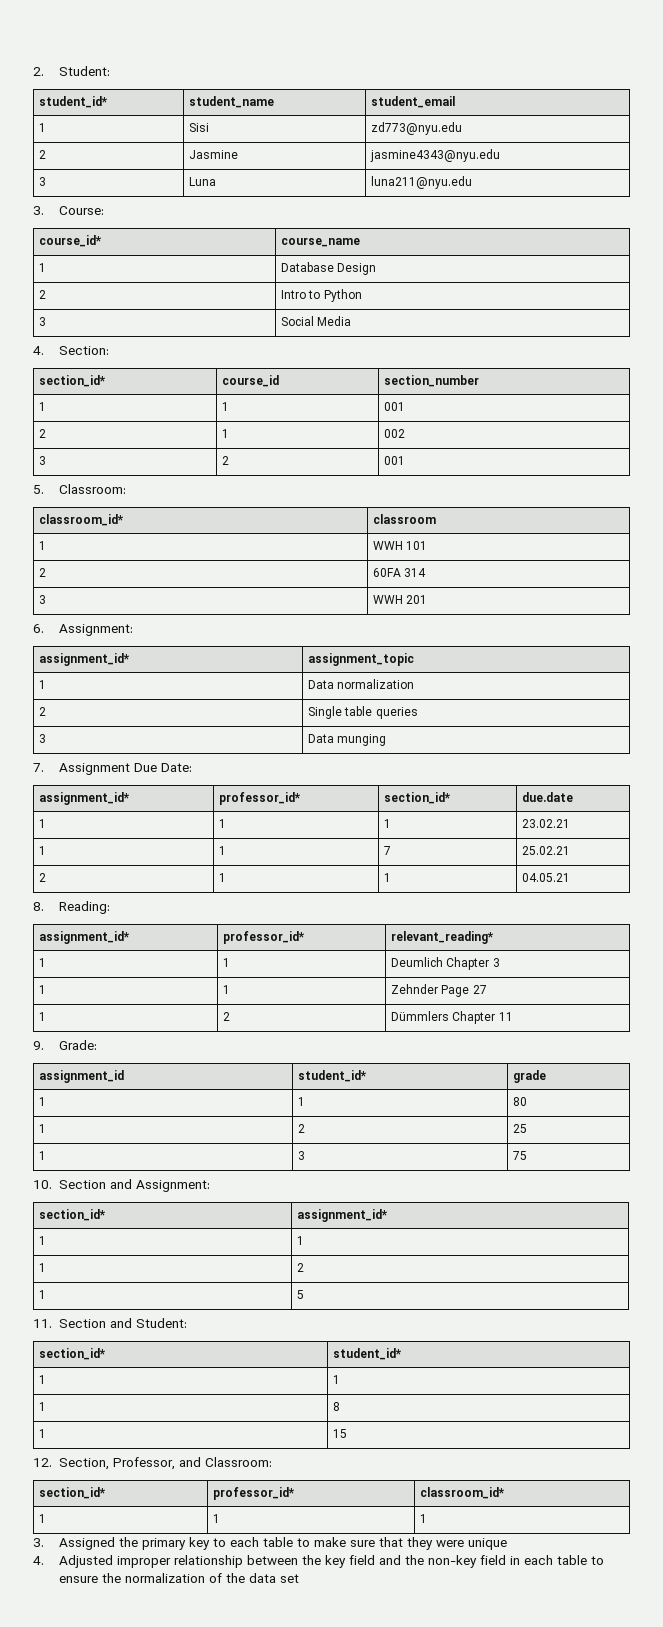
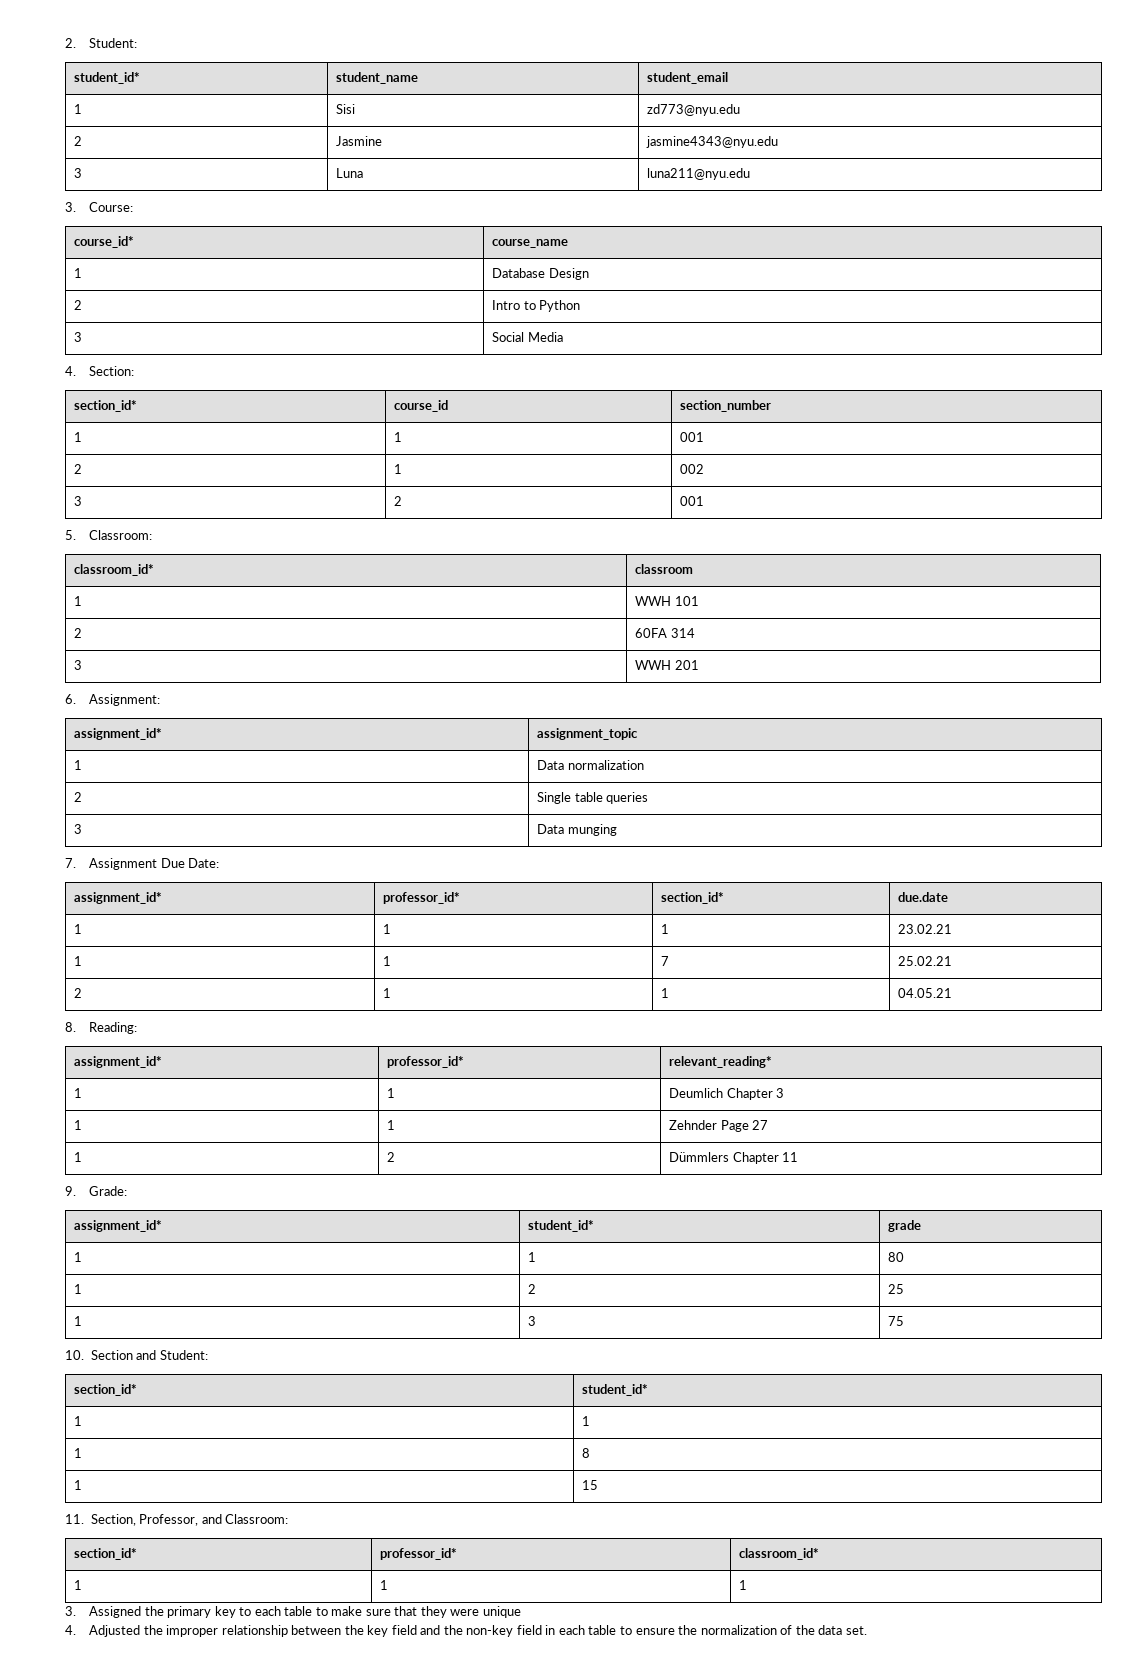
[39,1070,125,1083] assignment_id -> [74,1220,163,1232] assignment_id*
[135,1180,210,1192] [39,1209,106,1221] [297,1209,388,1222] [39,1236,47,1245] [297,1236,305,1245] [39,1263,47,1272] [297,1263,305,1272] [39,1290,47,1299] [297,1290,305,1299] [33,1318,132,1328] Assignment: // section_id* | assignment_id* // 1 | 1 // 1 | 2 // 1 | 5 // 11. Section and -> (157, 1355) none
[33,1458,52,1467] 12. -> [65,1514,84,1524] 11.
(113, 1561) none -> [143,1625,163,1635] the
[279,1574,299,1583] set -> [845,1626,867,1635] set.

